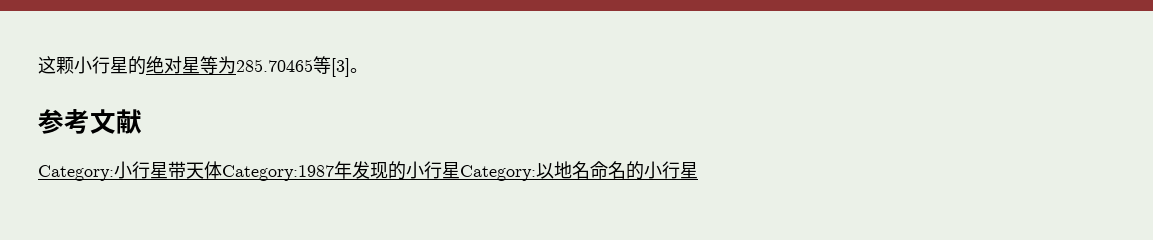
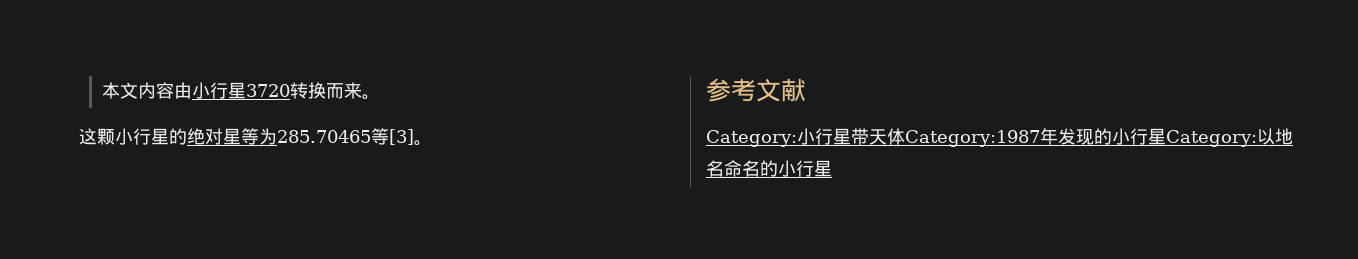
(38, 65) none -> [101,82,380,100] 本文内容由小行星3720转换而来。 //

